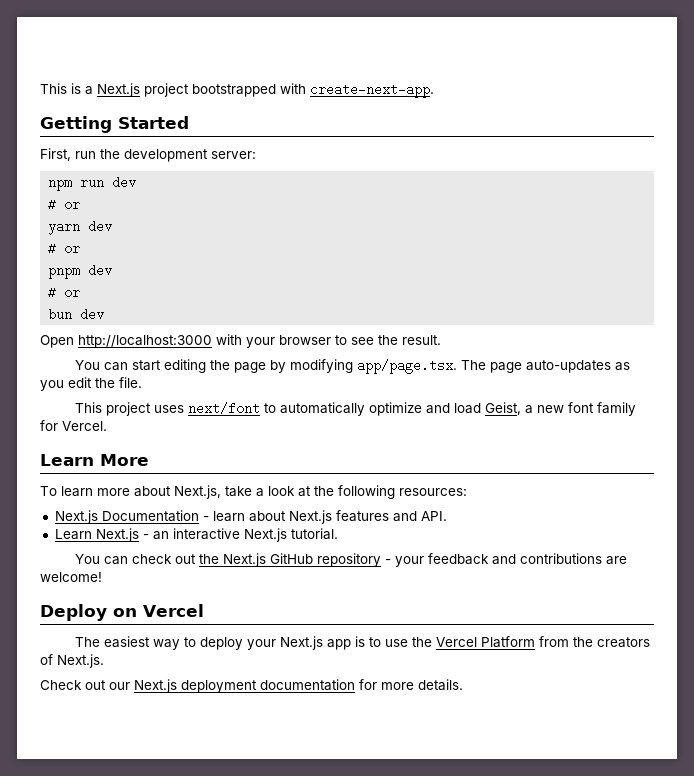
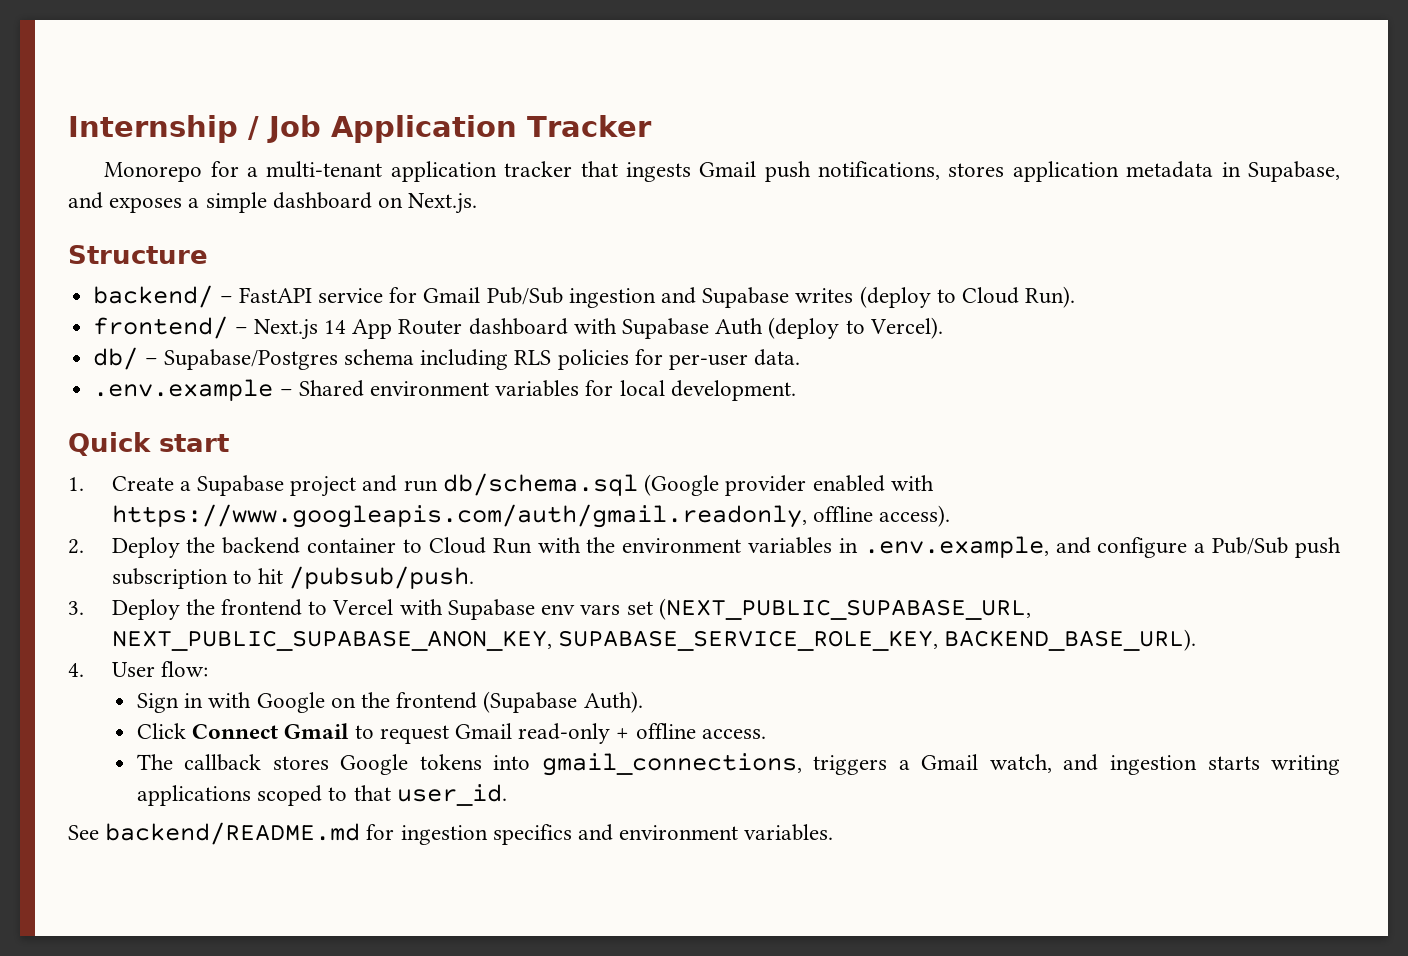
[40,83,434,98] [40,116,189,133] [40,148,256,162] [48,176,137,191] [48,198,81,211] [48,220,113,235] [48,242,81,255] [48,264,113,279] [48,286,81,299] [48,308,105,321] [40,334,441,348] [74,359,630,374] [40,377,142,391] [74,402,636,416] [40,420,107,431] [40,454,149,466] [40,485,467,499] [54,510,447,524] [54,528,338,542] [74,553,627,567] [40,572,102,582] [40,604,204,621] [74,636,650,650] [40,654,104,668] [40,679,463,693] This is a Next.js project bootstrapped with create-next-app. // Getting Started // First, run the development server: // npm run dev // # or // yarn dev // # or // pnpm dev // # or // bun dev // Open http://localhost:3000 with your browser to see the result. // You can start editing the page by modifying app/page.tsx. The page auto-updates as you edit the file. // This project uses next/font to automatically optimize and load Geist, a new font family for Vercel. // Learn More // To learn more about Next.js, take a look at the following resources: // Next.js Documentation - learn about Next.js features and API. // Learn Next.js - an interactive Next.js tutorial. // You can check out the Next.js GitHub repository - your feedback and contributions are welcome! // Deploy on Vercel // The easiest way to deploy your Next.js app is to use the Vercel Platform from the creators of Next.js. // Check out our Next.js deployment documentation for more details. -> [68,115,652,143] [104,161,1340,182] [68,192,478,214] [68,245,208,264] [93,285,1076,308] [93,316,943,340] [93,347,801,370] [93,379,796,401] [68,432,229,456] [68,473,934,497] [111,504,951,528] [68,536,1341,558] [111,566,475,589] [68,598,1031,620] [111,629,1197,651] [68,661,208,677] [136,691,643,713] [136,723,766,744] [136,753,1341,776] [136,784,507,806] [68,822,834,845] Internship / Job Application Tracker // Monorepo for a multi-tenant application tracker that ingests Gmail push notifications, stores application metadata in Supabase, and exposes a simple dashboard on Next.js. // Structure // backend/ – FastAPI service for Gmail Pub/Sub ingestion and Supabase writes (deploy to Cloud Run). // frontend/ – Next.js 14 App Router dashboard with Supabase Auth (deploy to Vercel). // db/ – Supabase/Postgres schema including RLS policies for per-user data. // .env.example – Shared environment variables for local development. // Quick start // 1. Create a Supabase project and run db/schema.sql (Google provider enabled with https://www.googleapis.com/auth/gmail.readonly, offline access). // 2. Deploy the backend container to Cloud Run with the environment variables in .env.example, and configure a Pub/Sub push subscription to hit /pubsub/push. // 3. Deploy the frontend to Vercel with Supabase env vars set (NEXT_PUBLIC_SUPABASE_URL, NEXT_PUBLIC_SUPABASE_ANON_KEY, SUPABASE_SERVICE_ROLE_KEY, BACKEND_BASE_URL). // 4. User flow: // Sign in with Google on the frontend (Supabase Auth). // Click Connect Gmail to request Gmail read-only + offline access. // The callback stores Google tokens into gmail_connections, triggers a Gmail watch, and ingestion starts writing applications scoped to that user_id. // See backend/README.md for ingestion specifics and environment variables.

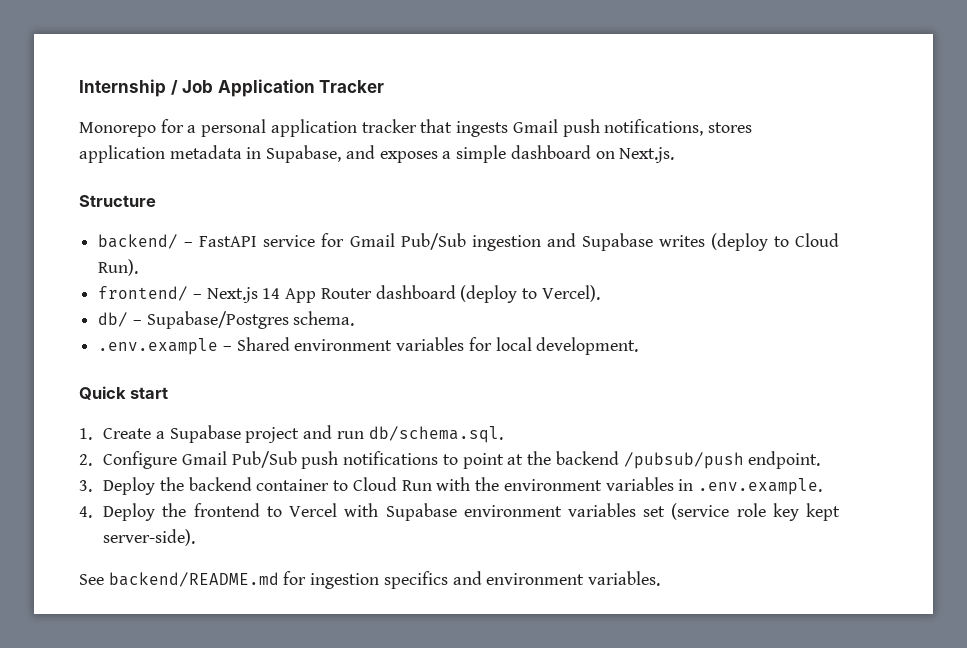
[266,161,383,178] multi-tenant -> [201,119,267,137] personal
[573,318,764,339] with Supabase Auth -> (456, 292) none
[343,349,801,370] schema including RLS policies for per-user data. -> [293,311,355,326] schema.
[442,473,934,496] [111,504,951,528] [68,539,84,554] db/schema.sql (Google provider enabled with https://www.googleapis.com/auth/gmail.readonly, offline access). // 2. -> [368,426,503,443] [79,451,821,469] [79,480,92,492] db/schema.sql. // 2. Configure Gmail Pub/Sub push notifications to point at the backend /pubsub/push endpoint. // 3.
[863,536,1341,558] [111,566,475,589] [68,601,84,615] .env.example, and configure a Pub/Sub push subscription to hit /pubsub/push. // 3. -> [697,478,822,495] [79,506,92,518] .env.example. // 4.
[541,598,1031,620] [111,629,1197,651] [68,661,208,677] [136,691,643,713] [136,723,766,744] [136,753,1341,776] [136,784,507,806] env vars set (NEXT_PUBLIC_SUPABASE_URL, NEXT_PUBLIC_SUPABASE_ANON_KEY, SUPABASE_SERVICE_ROLE_KEY, BACKEND_BASE_URL). // 4. User flow: // Sign in with Google on the frontend (Supabase Auth). // Click Connect Gmail to request Gmail read-only + offline access. // The callback stores Google tokens into gmail_connections, triggers a Gmail watch, and ingestion starts writing applications scoped to that user_id. -> [463,503,840,521] [103,529,196,546] environment variables set (service role key kept server-side).

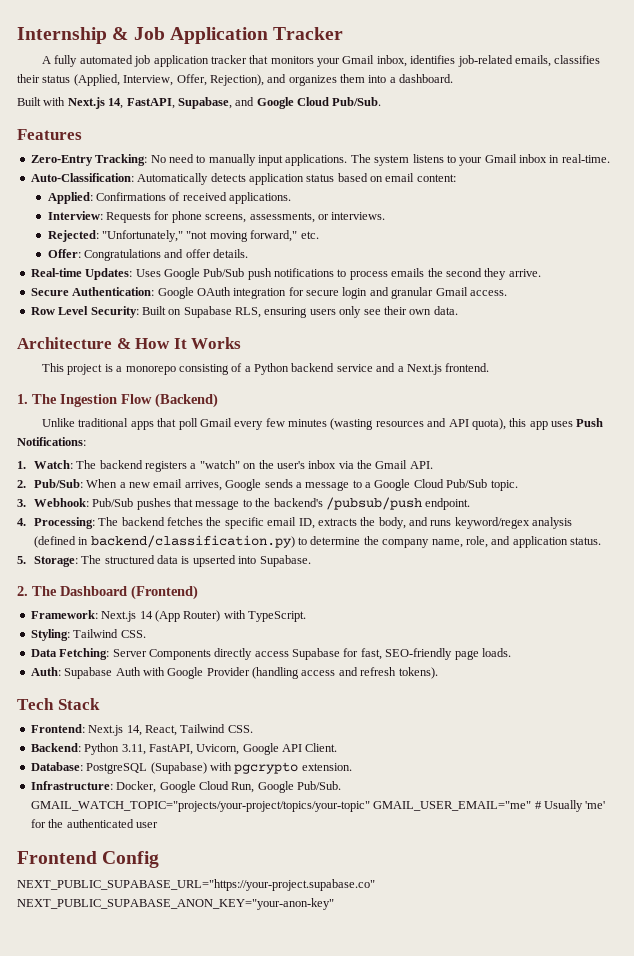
[170,80,178,95] / -> [112,27,129,40] &
[79,119,752,137] [79,145,675,163] [79,195,156,207] [98,233,839,251] [98,259,139,276] [98,285,600,303] [98,311,355,329] [98,337,639,355] [79,386,169,400] [79,425,503,443] [79,451,821,469] [79,477,822,495] [79,503,840,521] [103,529,196,546] [79,571,661,589] Monorepo for a personal application tracker that ingests Gmail push notifications, stores application metadata in Supabase, and exposes a simple dashboard on Next.js. // Structure // backend/ – FastAPI service for Gmail Pub/Sub ingestion and Supabase writes (deploy to Cloud Run). // frontend/ – Next.js 14 App Router dashboard (deploy to Vercel). // db/ – Supabase/Postgres schema. // .env.example – Shared environment variables for local development. // Quick start // 1. Create a Supabase project and run db/schema.sql. // 2. Configure Gmail Pub/Sub push notifications to point at the backend /pubsub/push endpoint. // 3. Deploy the backend container to Cloud Run with the environment variables in .env.example. // 4. Deploy the frontend to Vercel with Supabase environment variables set (service role key kept server-side). // See backend/README.md for ingestion specifics and environment variables. -> [42,55,601,67] [17,74,454,86] [17,97,382,109] [17,129,82,140] [30,154,610,166] [30,173,456,185] [47,192,292,204] [47,211,386,223] [47,230,319,242] [47,249,249,261] [30,268,541,280] [30,287,507,299] [30,306,458,318] [17,337,242,349] [42,363,490,375] [17,393,218,408] [42,418,604,430] [17,437,86,446] [17,460,433,472] [17,479,518,491] [17,497,471,510] [17,517,573,529] [33,535,601,548] [17,555,311,567] [17,585,198,600] [30,610,306,622] [30,629,146,641] [30,648,511,660] [30,667,438,679] [17,698,100,710] [30,724,253,736] [30,743,338,755] [30,762,352,774] [30,781,341,793] [30,800,606,812] [30,819,158,828] [17,851,160,868] [17,879,375,891] [17,898,334,910] A fully automated job application tracker that monitors your Gmail inbox, identifies job-related emails, classifies their status (Applied, Interview, Offer, Rejection), and organizes them into a dashboard. // Built with Next.js 14, FastAPI, Supabase, and Google Cloud Pub/Sub. // Features // Zero-Entry Tracking: No need to manually input applications. The system listens to your Gmail inbox in real-time. // Auto-Classification: Automatically detects application status based on email content: // Applied: Confirmations of received applications. // Interview: Requests for phone screens, assessments, or interviews. // Rejected: "Unfortunately," "not moving forward," etc. // Offer: Congratulations and offer details. // Real-time Updates: Uses Google Pub/Sub push notifications to process emails the second they arrive. // Secure Authentication: Google OAuth integration for secure login and granular Gmail access. // Row Level Security: Built on Supabase RLS, ensuring users only see their own data. // Architecture & How It Works // This project is a monorepo consisting of a Python backend service and a Next.js frontend. // 1. The Ingestion Flow (Backend) // Unlike traditional apps that poll Gmail every few minutes (wasting resources and API quota), this app uses Push Notifications: // 1. Watch: The backend registers a "watch" on the user's inbox via the Gmail API. // 2. Pub/Sub: When a new email arrives, Google sends a message to a Google Cloud Pub/Sub topic. // 3. Webhook: Pub/Sub pushes that message to the backend's /pubsub/push endpoint. // 4. Processing: The backend fetches the specific email ID, extracts the body, and runs keyword/regex analysis (defined in backend/classification.py) to determine the company name, role, and application status. // 5. Storage: The structured data is upserted into Supabase. // 2. The Dashboard (Frontend) // Framework: Next.js 14 (App Router) with TypeScript. // Styling: Tailwind CSS. // Data Fetching: Server Components directly access Supabase for fast, SEO-friendly page loads. // Auth: Supabase Auth with Google Provider (handling access and refresh tokens). // Tech Stack // Frontend: Next.js 14, React, Tailwind CSS. // Backend: Python 3.11, FastAPI, Uvicorn, Google API Client. // Database: PostgreSQL (Supabase) with pgcrypto extension. // Infrastructure: Docker, Google Cloud Run, Google Pub/Sub. GMAIL_WATCH_TOPIC="projects/your-project/topics/your-topic" GMAIL_USER_EMAIL="me" # Usually 'me' for the authenticated user // Frontend Config // NEXT_PUBLIC_SUPABASE_URL="https://your-project.supabase.co" NEXT_PUBLIC_SUPABASE_ANON_KEY="your-anon-key"

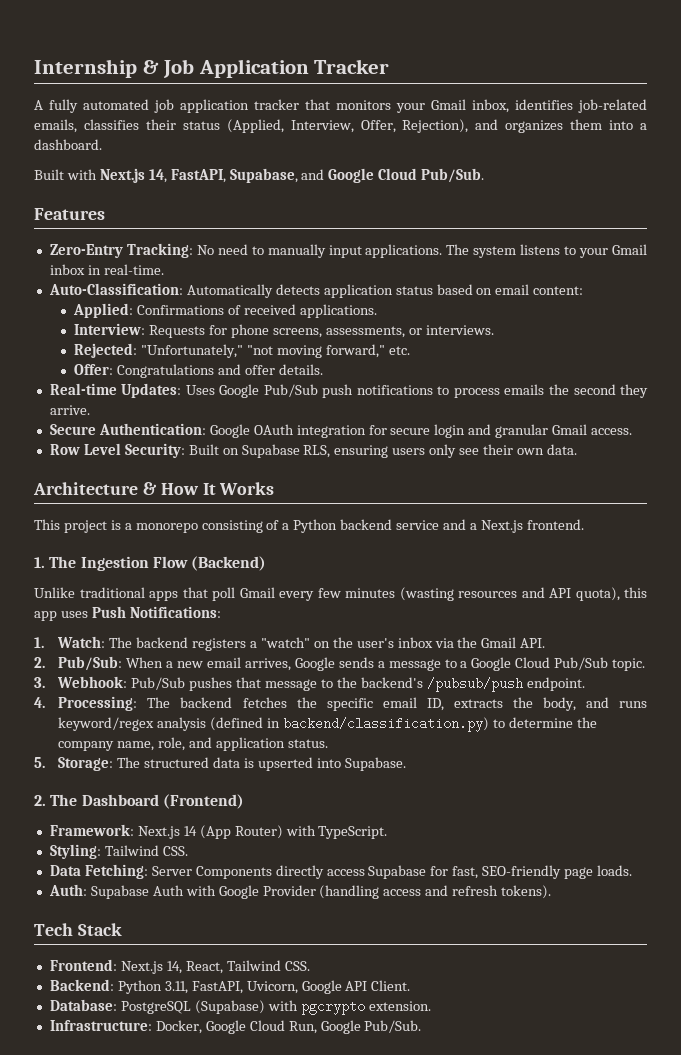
[30,800,606,812] [30,819,158,828] [17,851,160,868] [17,879,375,891] [17,898,334,910] GMAIL_WATCH_TOPIC="projects/your-project/topics/your-topic" GMAIL_USER_EMAIL="me" # Usually 'me' for the authenticated user // Frontend Config // NEXT_PUBLIC_SUPABASE_URL="https://your-project.supabase.co" NEXT_PUBLIC_SUPABASE_ANON_KEY="your-anon-key" -> (422, 1026) none

